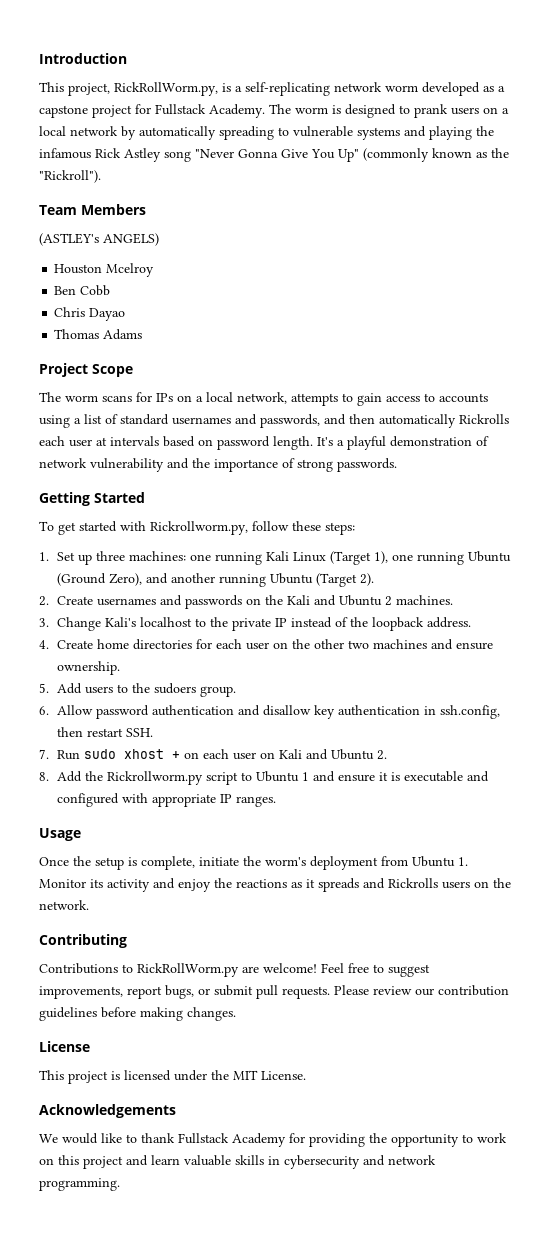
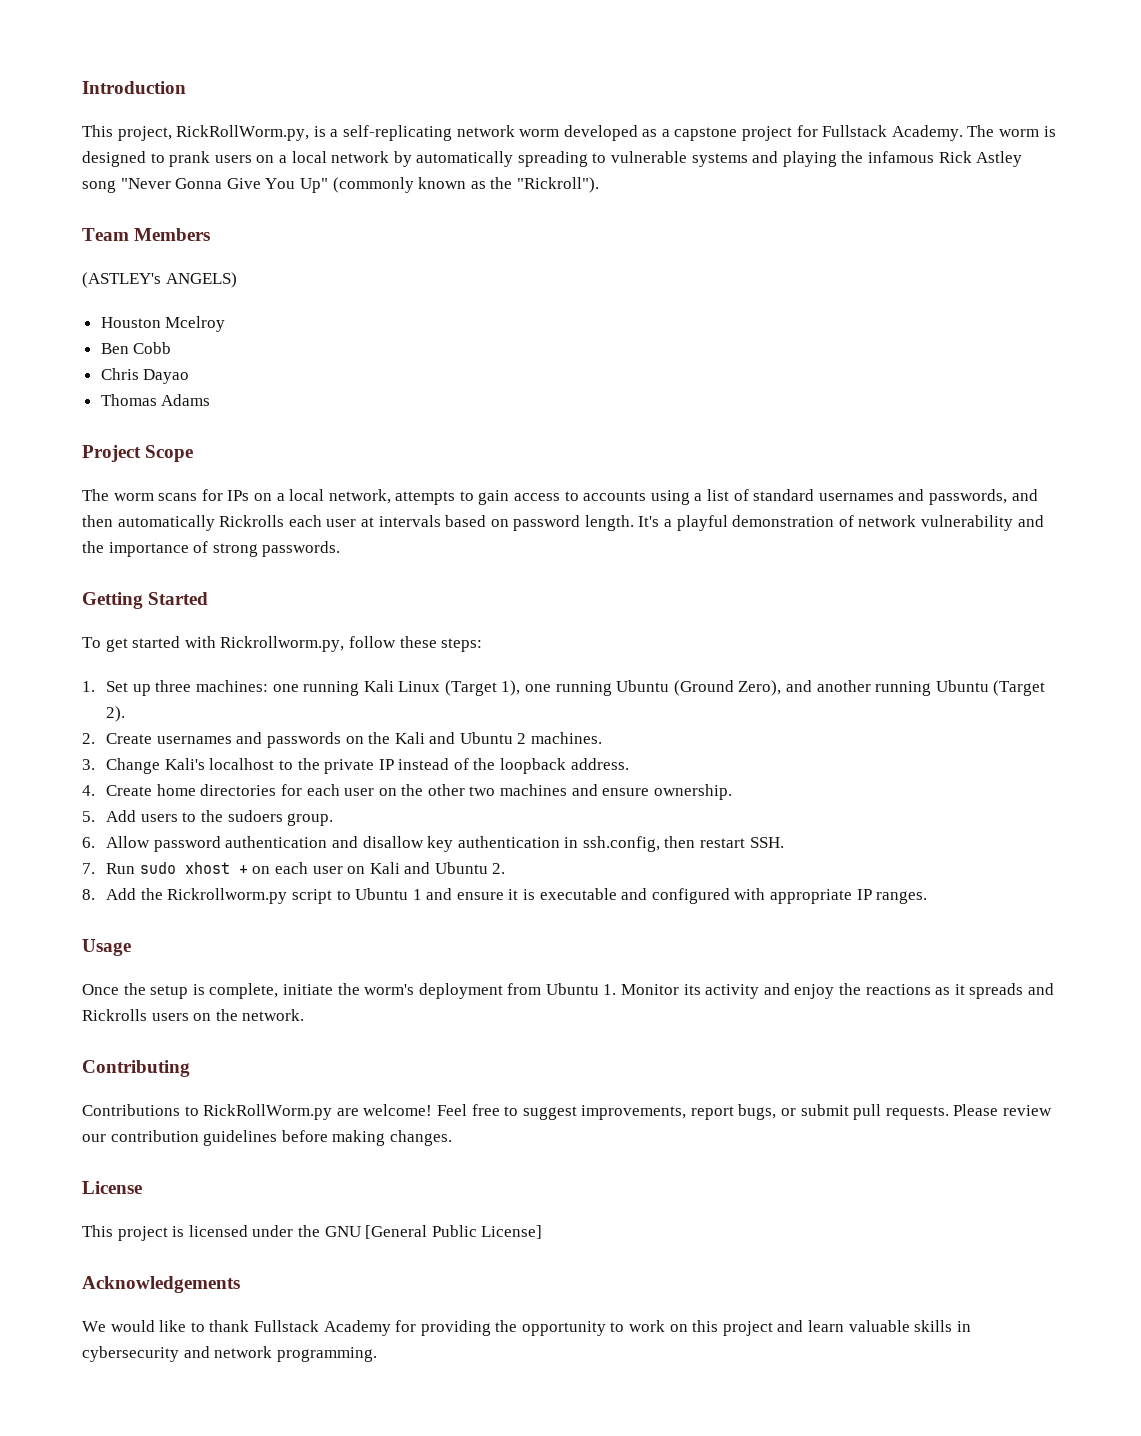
[233,1070,306,1080] MIT License. -> [324,1225,543,1239] GNU [General Public License]

